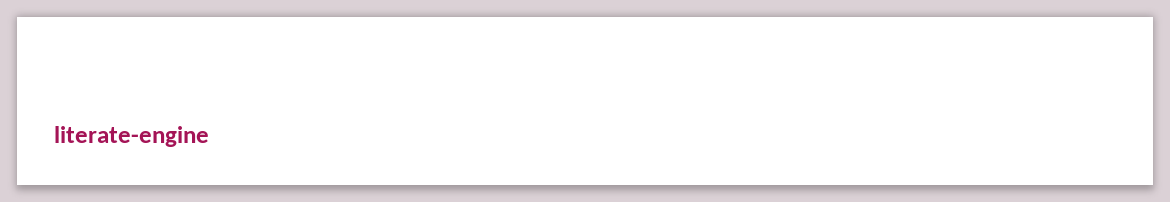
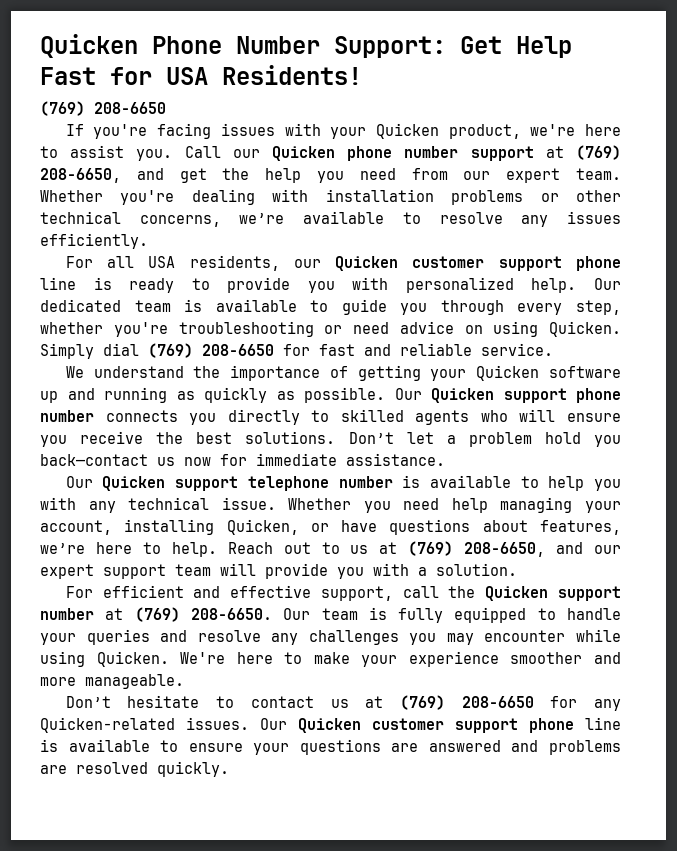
[54,126,209,147] literate-engine -> [40,34,572,58] [40,65,362,85] [40,101,166,116] [65,123,621,139] [40,145,621,161] [40,168,621,183] [40,189,622,205] [40,211,621,227] [40,233,148,249] [65,255,621,271] [40,277,621,293] [40,299,621,315] [40,321,621,337] [40,343,553,359] [65,365,621,381] [40,387,621,403] [40,409,621,425] [40,431,622,447] [40,453,445,466] [65,475,621,491] [40,497,621,513] [40,519,621,535] [40,541,621,557] [40,563,517,579] [65,585,621,601] [40,607,621,623] [40,629,621,645] [40,651,621,667] [40,674,184,689] [65,695,621,711] [40,717,621,733] [40,739,621,755] [40,761,229,777] Quicken Phone Number Support: Get Help Fast for USA Residents! // (769) 208-6650 // If you're facing issues with your Quicken product, we're here to assist you. Call our Quicken phone number support at (769) 208-6650, and get the help you need from our expert team. Whether you're dealing with installation problems or other technical concerns, we’re available to resolve any issues efficiently. // For all USA residents, our Quicken customer support phone line is ready to provide you with personalized help. Our dedicated team is available to guide you through every step, whether you're troubleshooting or need advice on using Quicken. Simply dial (769) 208-6650 for fast and reliable service. // We understand the importance of getting your Quicken software up and running as quickly as possible. Our Quicken support phone number connects you directly to skilled agents who will ensure you receive the best solutions. Don’t let a problem hold you back—contact us now for immediate assistance. // Our Quicken support telephone number is available to help you with any technical issue. Whether you need help managing your account, installing Quicken, or have questions about features, we’re here to help. Reach out to us at (769) 208-6650, and our expert support team will provide you with a solution. // For efficient and effective support, call the Quicken support number at (769) 208-6650. Our team is fully equipped to handle your queries and resolve any challenges you may encounter while using Quicken. We're here to make your experience smoother and more manageable. // Don’t hesitate to contact us at (769) 208-6650 for any Quicken-related issues. Our Quicken customer support phone line is available to ensure your questions are answered and problems are resolved quickly.

